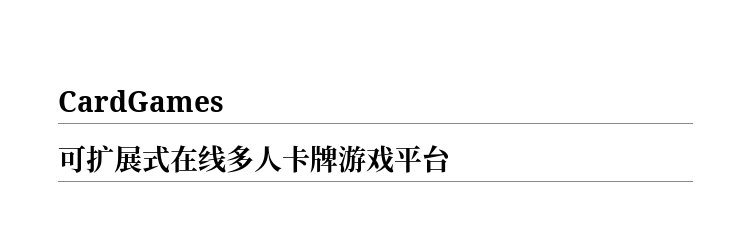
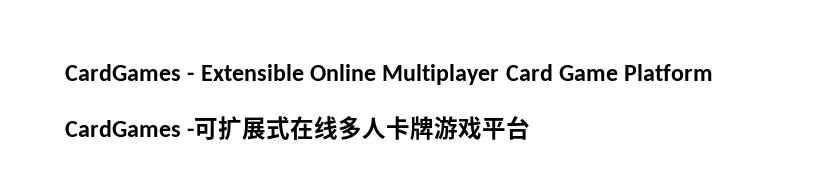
[58,90,224,112] CardGames // -> [65,64,714,85] [65,120,195,137] CardGames - Extensible Online Multiplayer Card Game Platform // CardGames -

